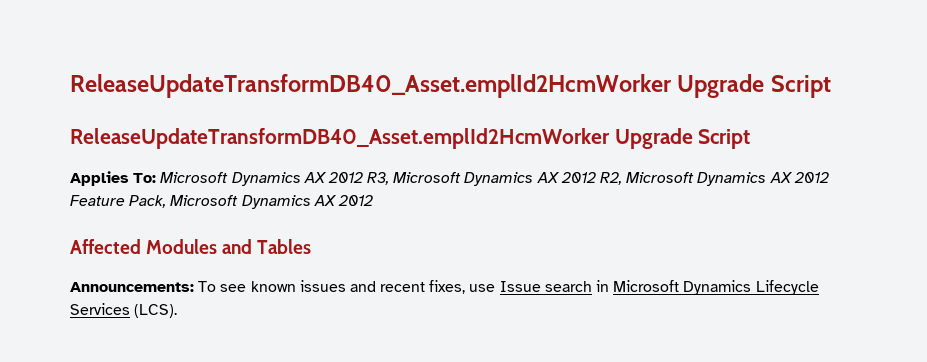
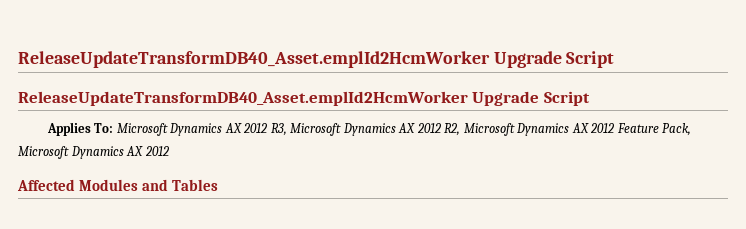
[70,280,819,295] [70,303,178,318] // Announcements: To see known issues and recent fixes, use Issue search in Microsoft Dynamics Lifecycle Services (LCS). -> (219, 185) none

